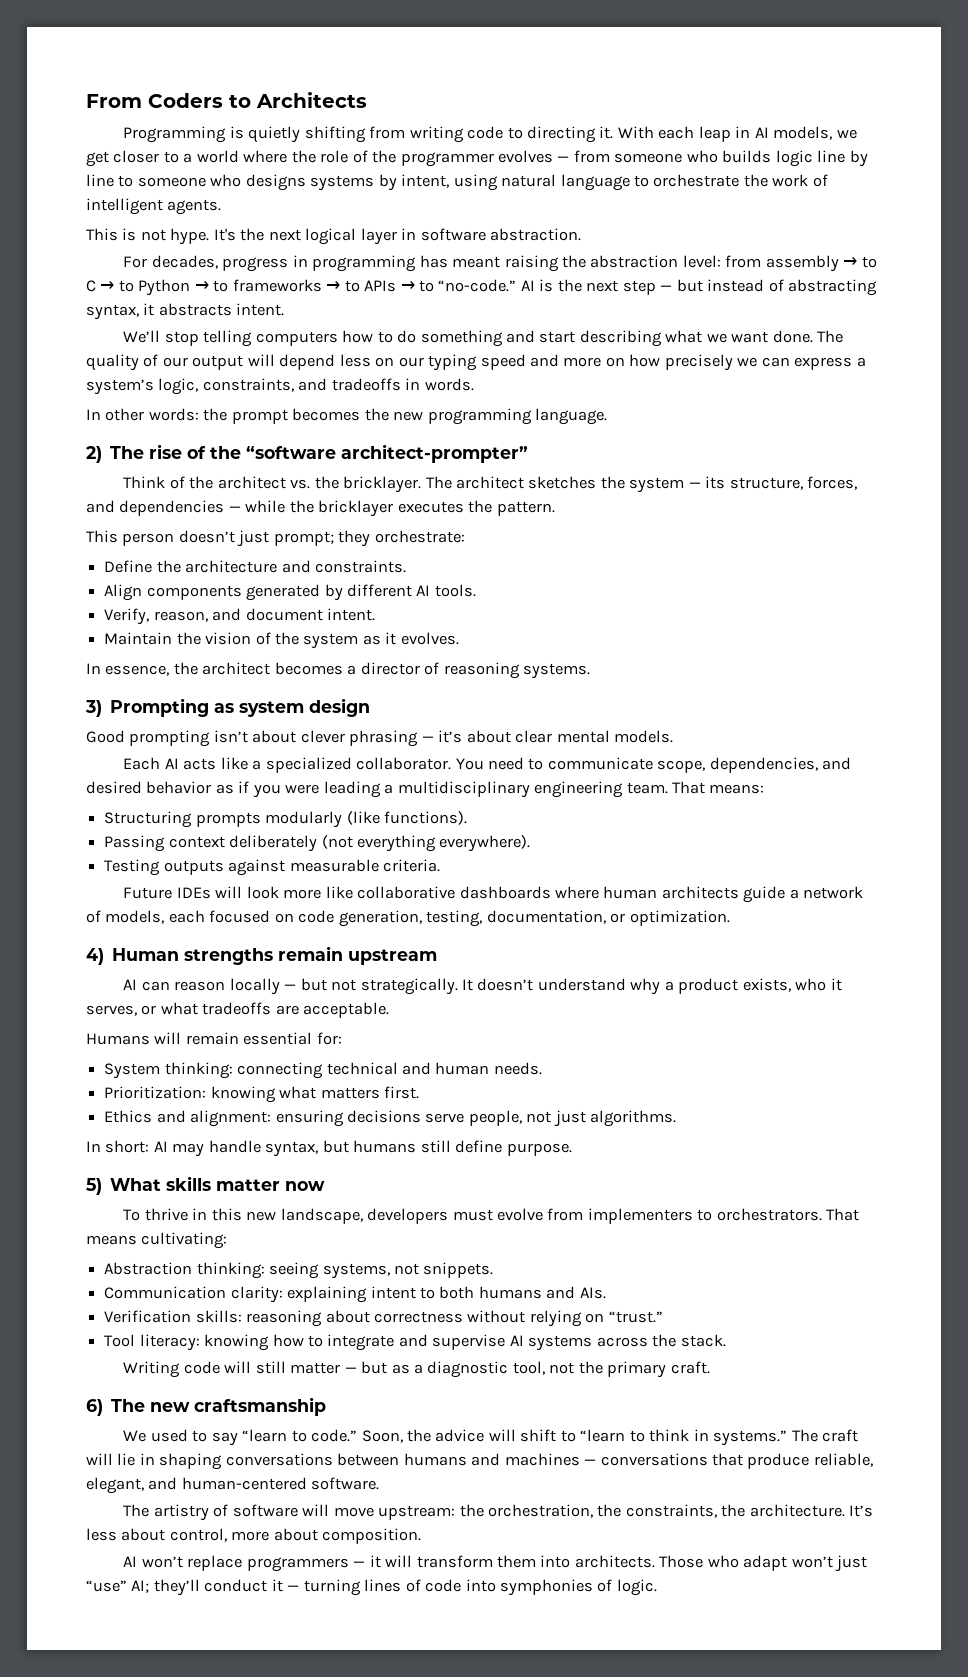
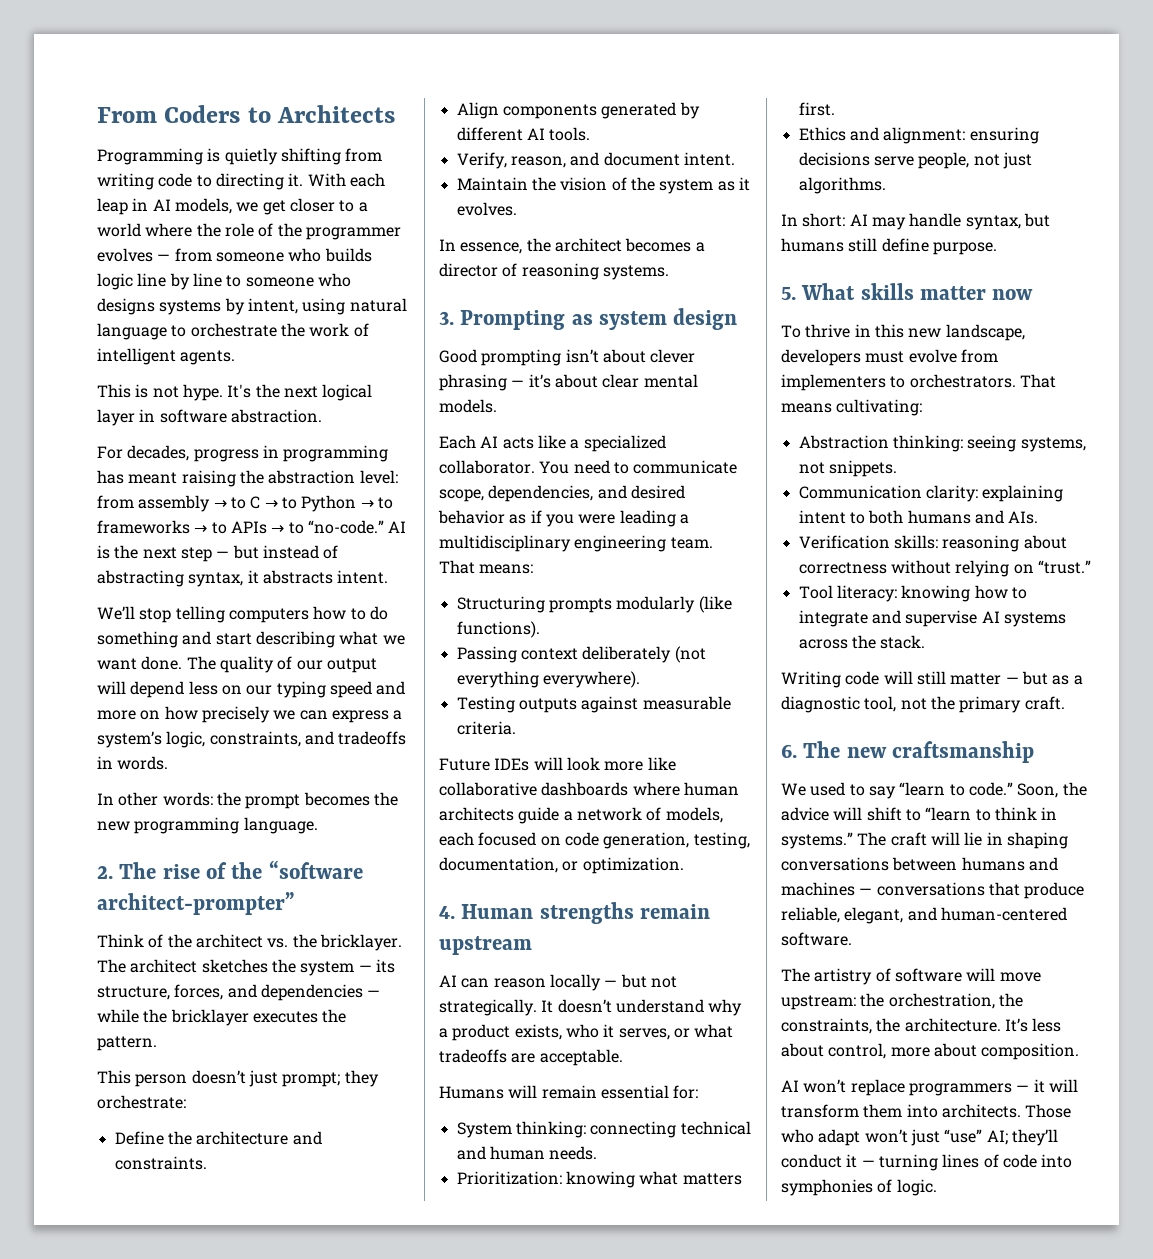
[86,446,102,463] 2) -> [97,866,113,879] 2.
[85,700,102,717] 3) -> [439,311,454,325] 3.
[86,948,104,965] 4) -> [439,906,455,919] 4.
[86,1178,102,1195] 5) -> [781,287,796,300] 5.
[86,1399,103,1416] 6) -> [781,744,797,758] 6.

